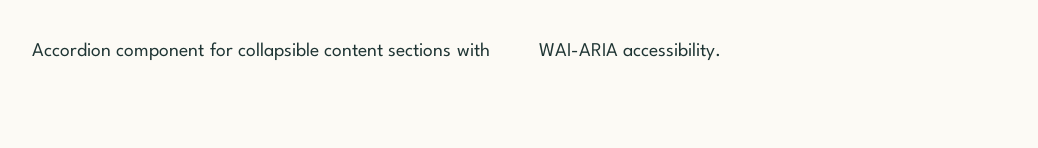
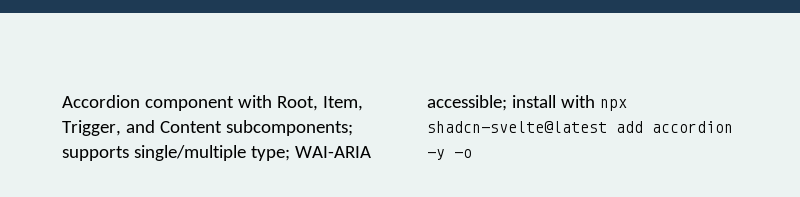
[209,42,722,61] for collapsible content sections with WAI-ARIA accessibility. -> [237,95,363,111] [62,120,353,136] [62,145,371,161] [427,95,627,111] [427,121,733,133] [427,149,472,160] with Root, Item, Trigger, and Content subcomponents; supports single/multiple type; WAI-ARIA accessible; install with npx shadcn-svelte@latest add accordion -y -o

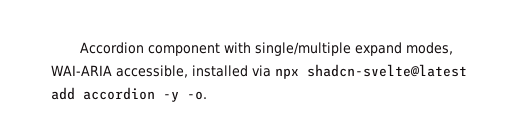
[276,96,363,111] [62,120,353,136] [62,145,371,161] [427,95,595,111] Root, Item, Trigger, and Content subcomponents; supports single/multiple type; WAI-ARIA accessible; install with -> [255,42,454,56] [51,65,271,78] single/multiple expand modes, WAI-ARIA accessible, installed via
[454,149,472,158] -o -> [187,91,207,100] -o.

